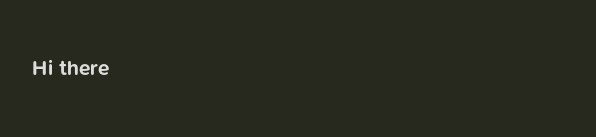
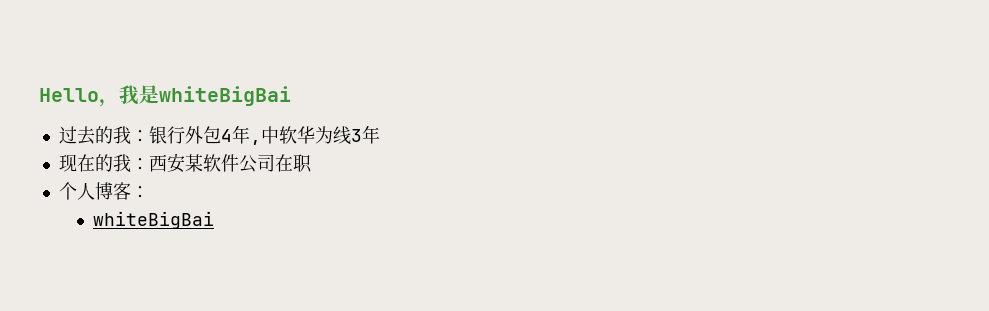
[32,59,109,76] Hi there -> [39,85,291,107] [58,125,380,145] [58,153,312,173] [58,182,149,200] [93,211,215,229] Hello，我是whiteBigBai // 过去的我：银行外包4年,中软华为线3年 // 现在的我：西安某软件公司在职 // 个人博客： // whiteBigBai

